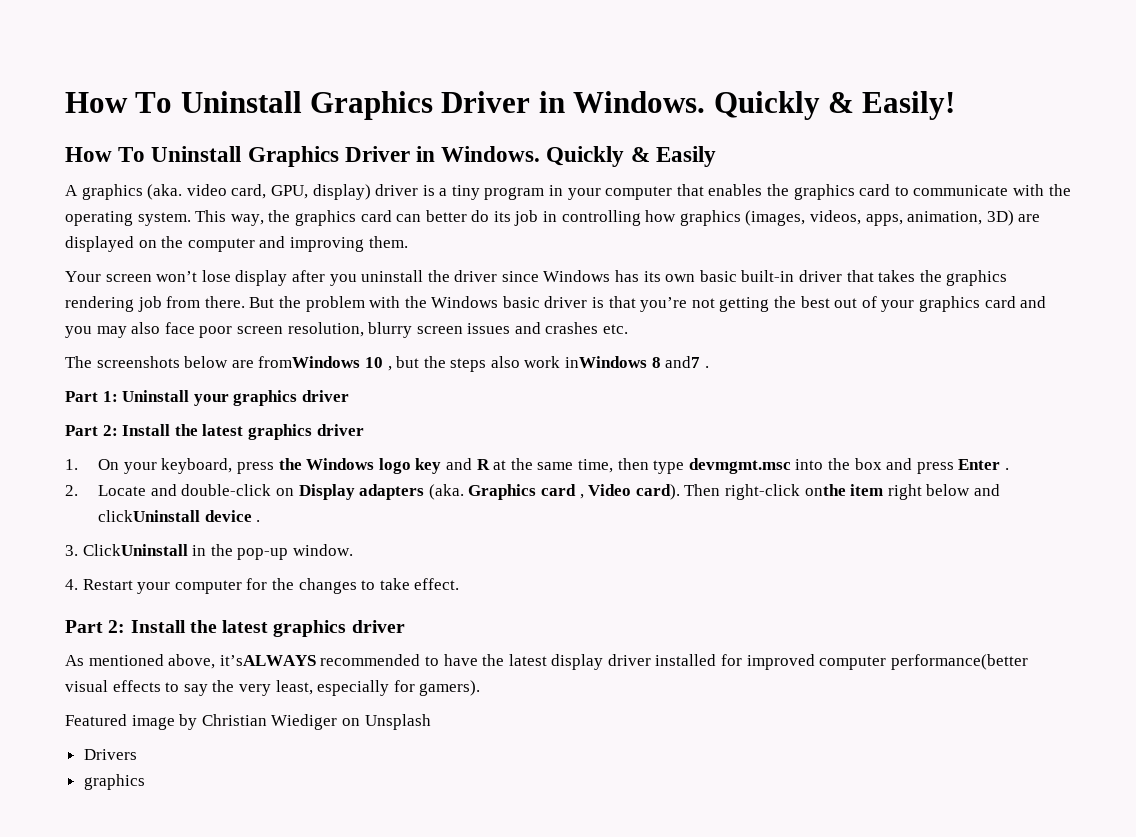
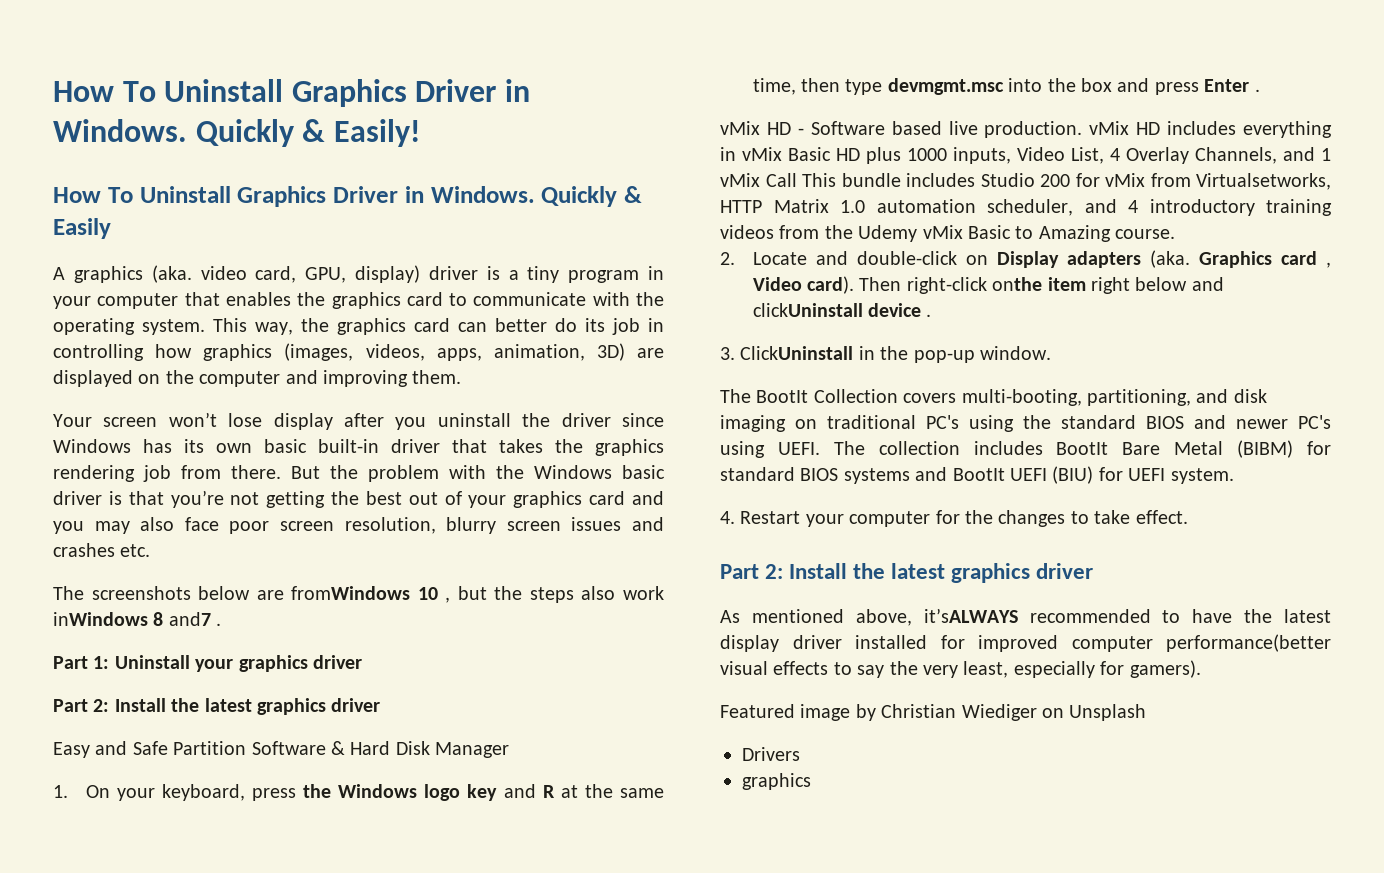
(364, 430) none -> [53,741,510,758] // Easy and Safe Partition Software & Hard Disk Manager
(1009, 469) none -> [720,121,1332,138] [720,147,1331,164] [720,173,1331,190] [720,199,1332,216] [720,225,1176,242] // vMix HD - Software based live production. vMix HD includes everything in vMix Basic HD plus 1000 inputs, Video List, 4 Overlay Channels, and 1 vMix Call This bundle includes Studio 200 for vMix from Virtualsetworks, HTTP Matrix 1.0 automation scheduler, and 4 introductory training videos from the Udemy vMix Basic to Amazing course.
(353, 550) none -> [720,389,1267,406] [720,415,1331,432] [720,440,1331,458] [720,466,1234,484] // The BootIt Collection covers multi-booting, partitioning, and disk imaging on traditional PC's using the standard BIOS and newer PC's using UEFI. The collection includes BootIt Bare Metal (BIBM) for standard BIOS systems and BootIt UEFI (BIU) for UEFI system.

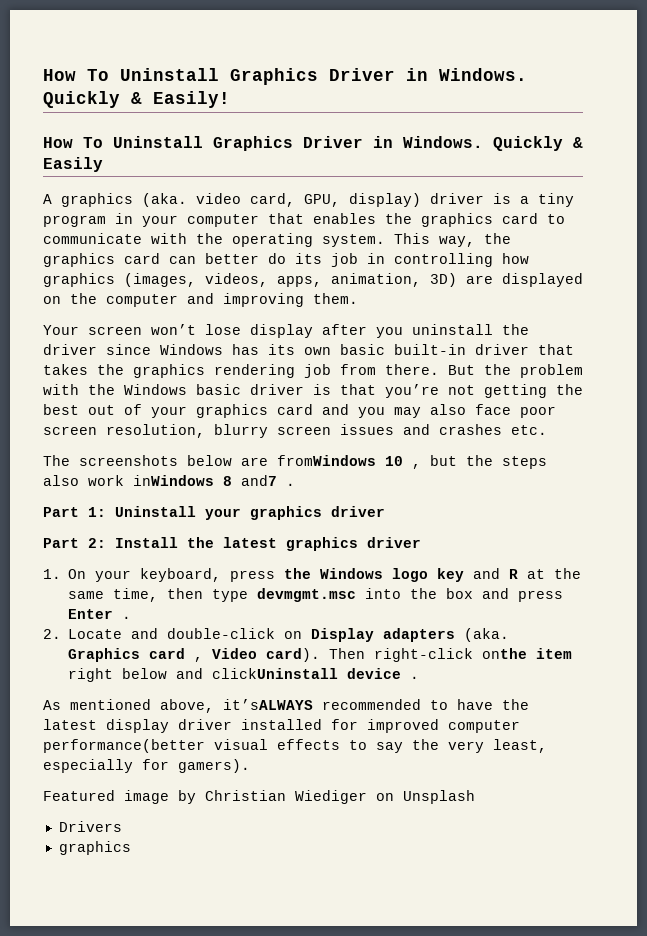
[53,741,510,758] // Easy and Safe Partition Software & Hard Disk Manager -> (421, 542) none
[720,121,1332,138] [720,147,1331,164] [720,173,1331,190] [720,199,1332,216] [720,225,1176,242] // vMix HD - Software based live production. vMix HD includes everything in vMix Basic HD plus 1000 inputs, Video List, 4 Overlay Channels, and 1 vMix Call This bundle includes Studio 200 for vMix from Virtualsetworks, HTTP Matrix 1.0 automation scheduler, and 4 introductory training videos from the Udemy vMix Basic to Amazing course. -> (132, 617) none
[720,346,1051,363] [720,389,1267,406] [720,415,1331,432] [720,440,1331,458] [720,466,1234,484] [720,510,1188,527] [720,563,1094,583] // 3. ClickUninstall in the pop-up window. // The BootIt Collection covers multi-booting, partitioning, and disk imaging on traditional PC's using the standard BIOS and newer PC's using UEFI. The collection includes BootIt Bare Metal (BIBM) for standard BIOS systems and BootIt UEFI (BIU) for UEFI system. // 4. Restart your computer for the changes to take effect. // Part 2: Install the latest graphics driver -> (420, 677) none

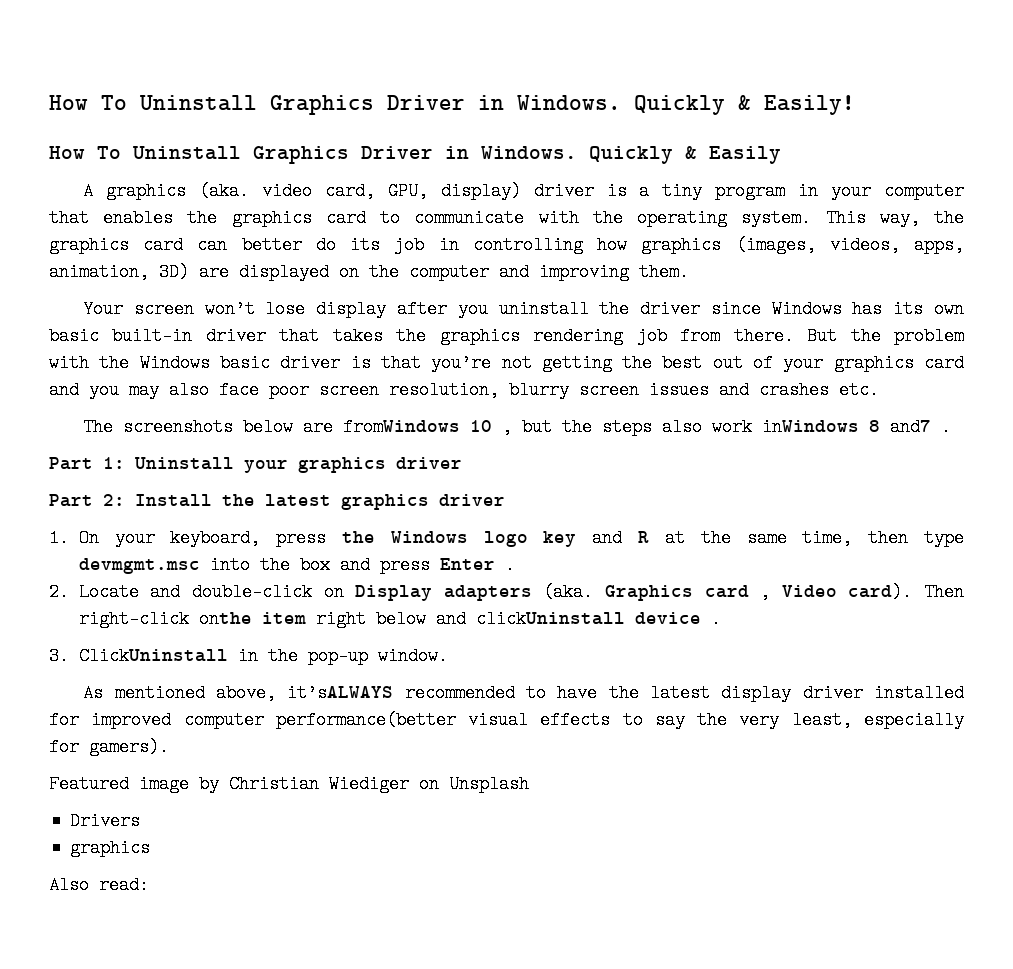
(420, 677) none -> [49,647,448,665] // 3. ClickUninstall in the pop-up window.
(131, 848) none -> [49,876,149,894] // Also read:

